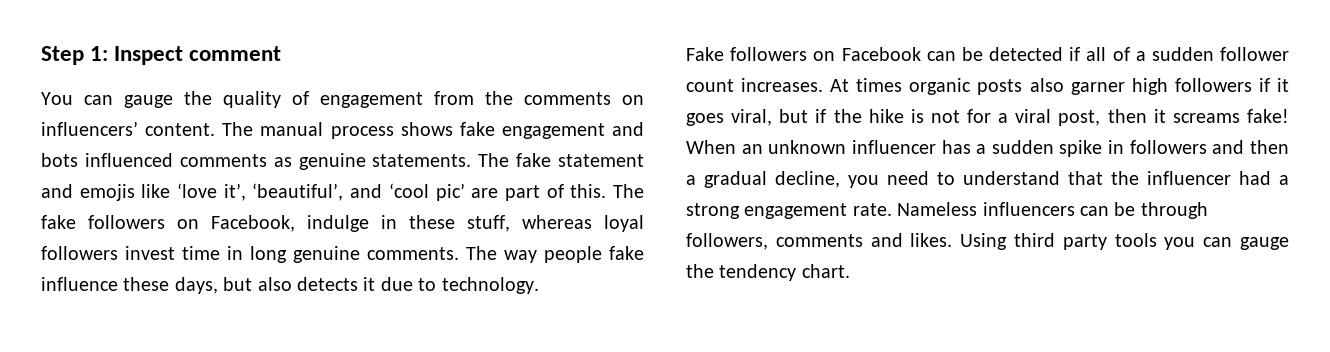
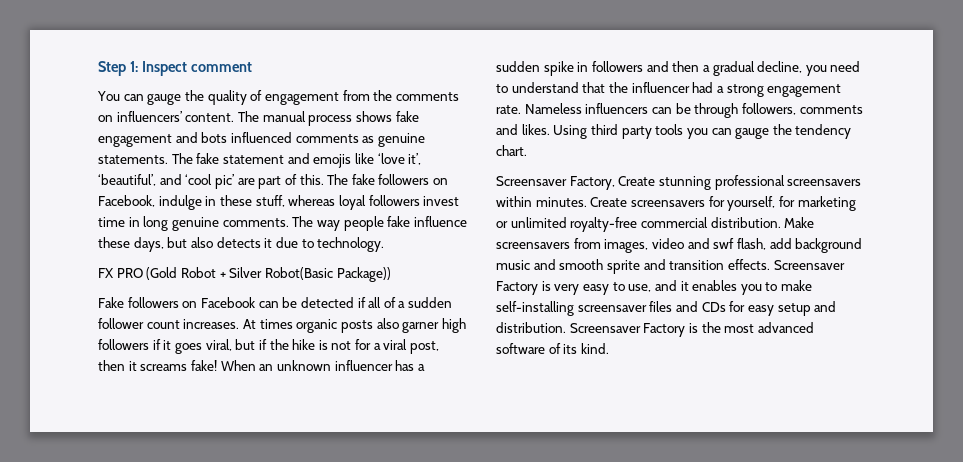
(539, 285) none -> [98,267,391,282] // FX PRO (Gold Robot + Silver Robot(Basic Package))
(850, 271) none -> [496,175,862,190] [496,196,856,211] [496,217,815,232] [496,238,863,253] [496,259,845,274] [496,280,813,295] [496,301,837,316] [496,322,814,337] [496,343,609,354] // Screensaver Factory, Create stunning professional screensavers within minutes. Create screensavers for yourself, for marketing or unlimited royalty-free commercial distribution. Make screensavers from images, video and swf flash, add background music and smooth sprite and transition effects. Screensaver Factory is very easy to use, and it enables you to make self-installing screensaver files and CDs for easy setup and distribution. Screensaver Factory is the most advanced software of its kind.

